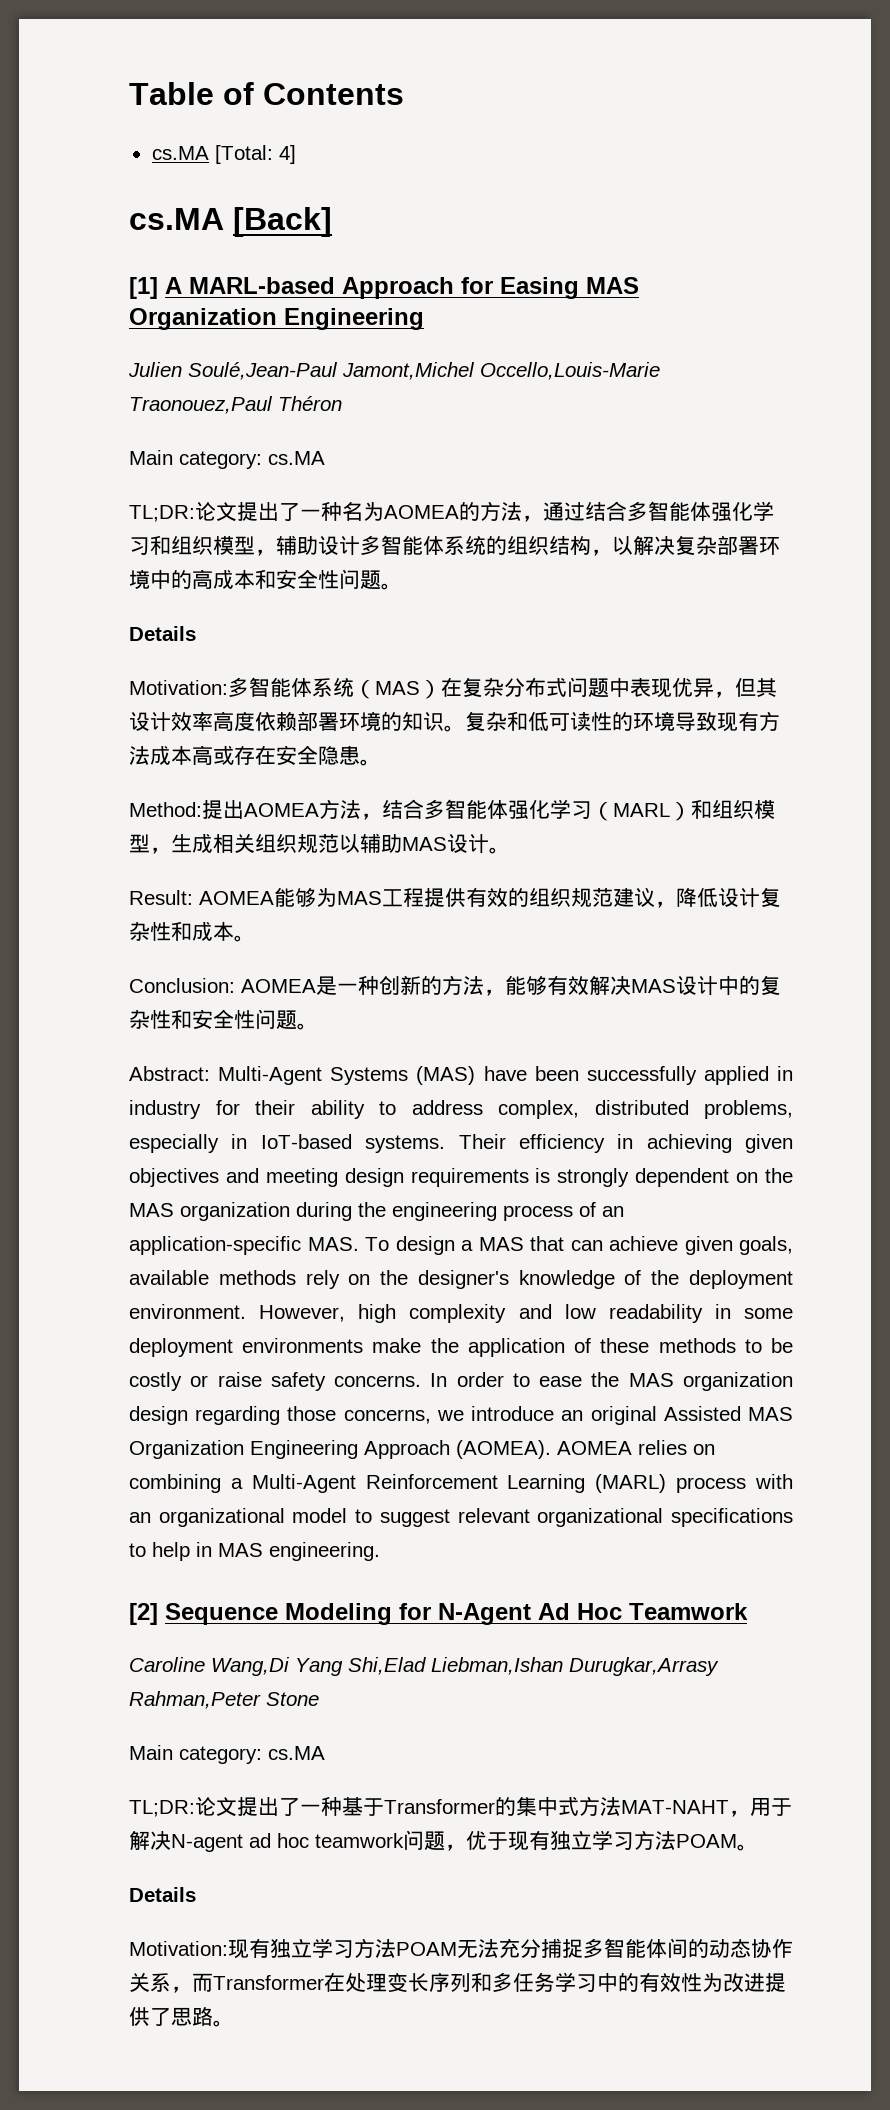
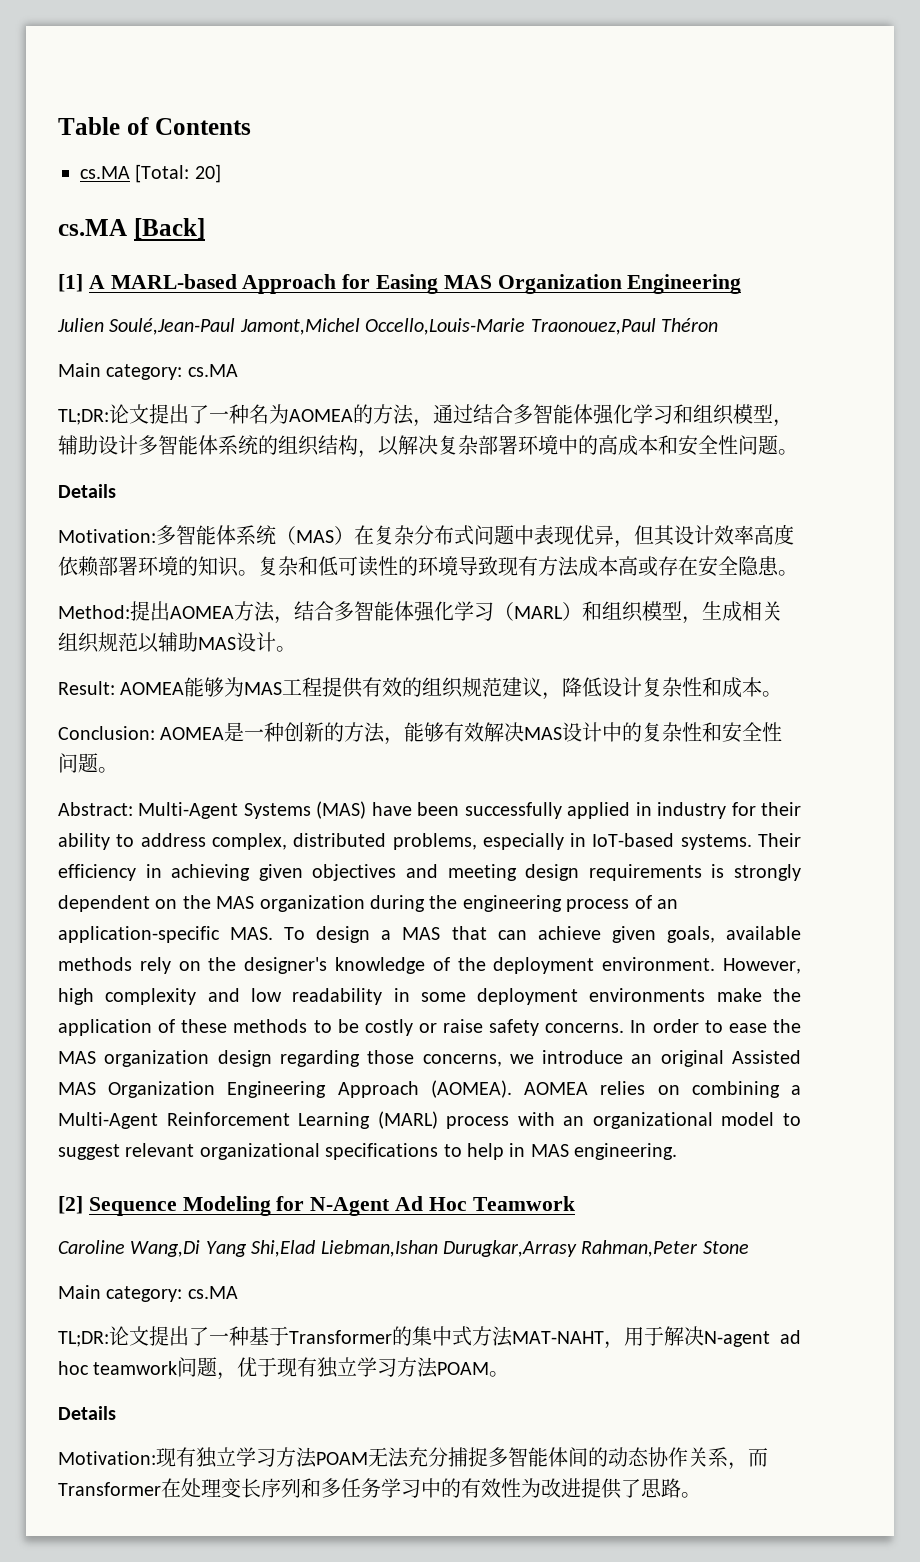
[278,145,296,164] 4] -> [194,164,221,183] 20]

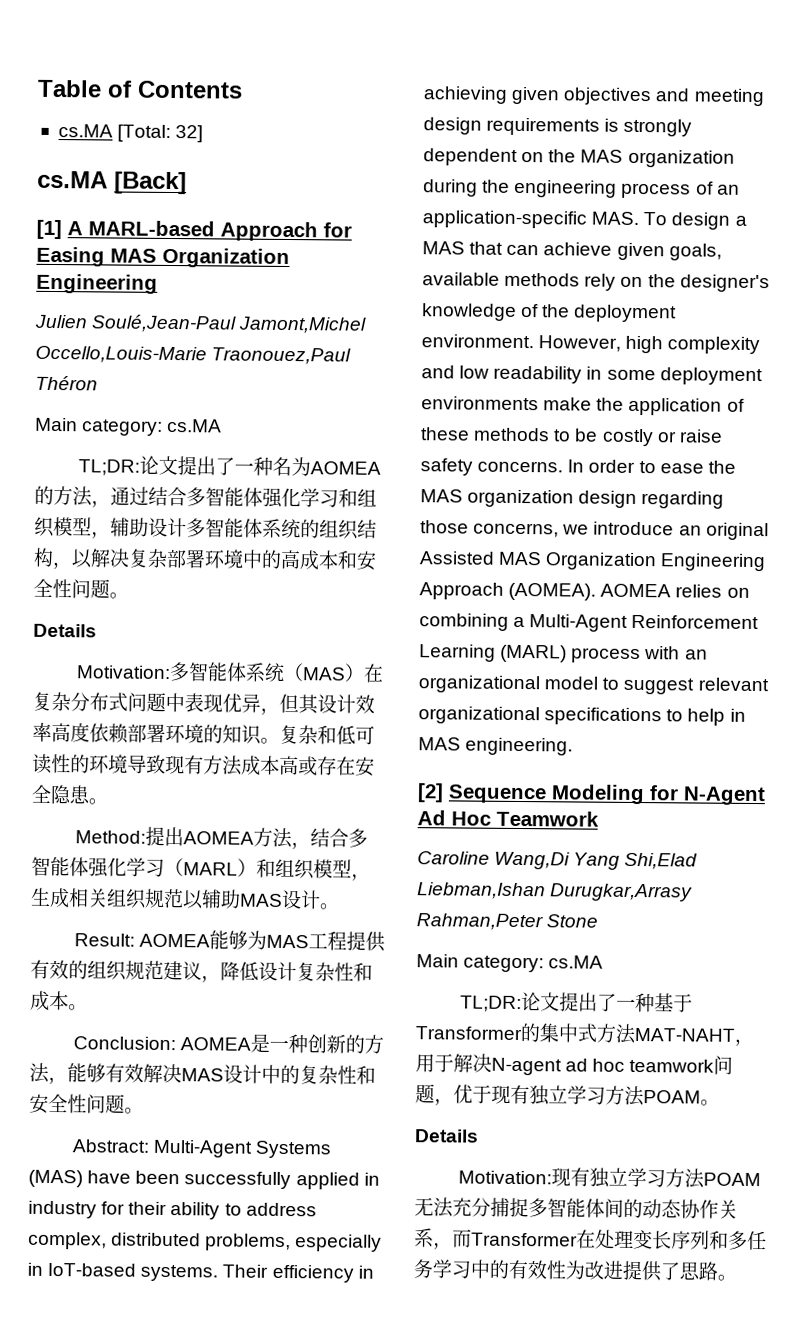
[194,164,221,183] 20] -> [175,125,204,143] 32]

